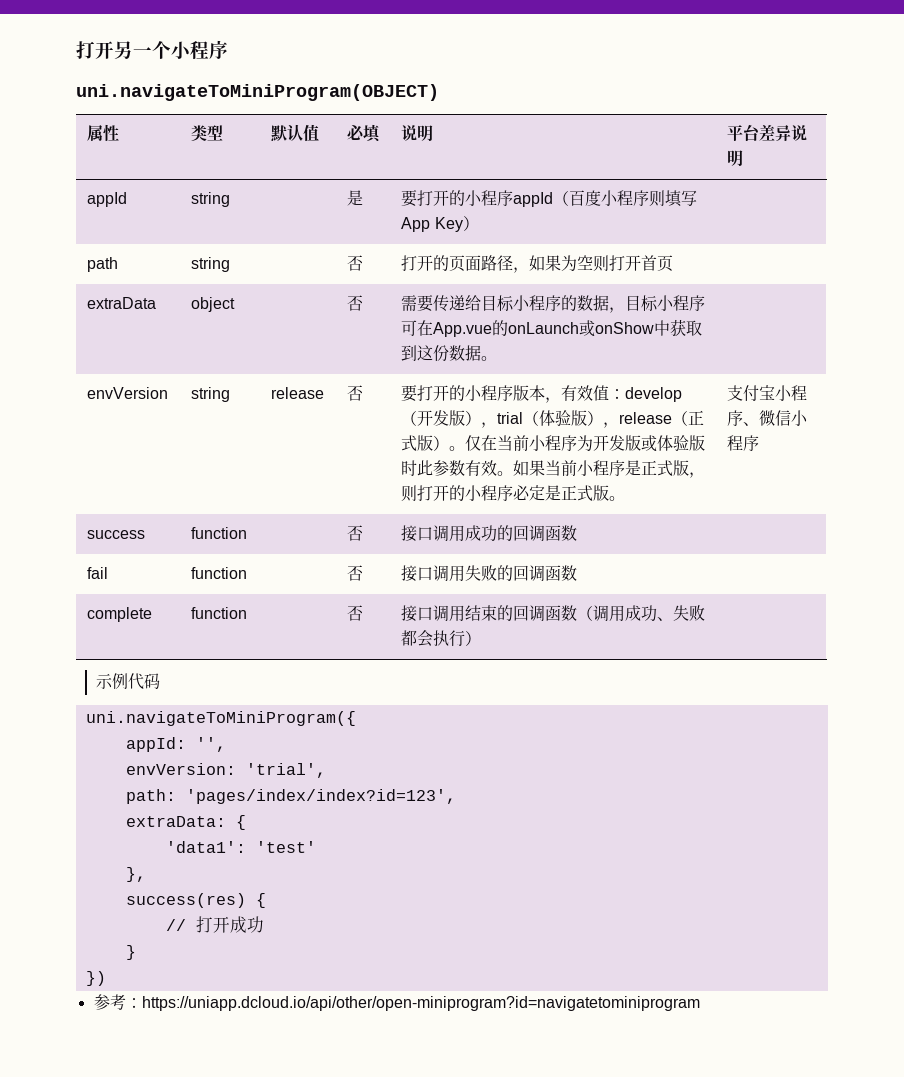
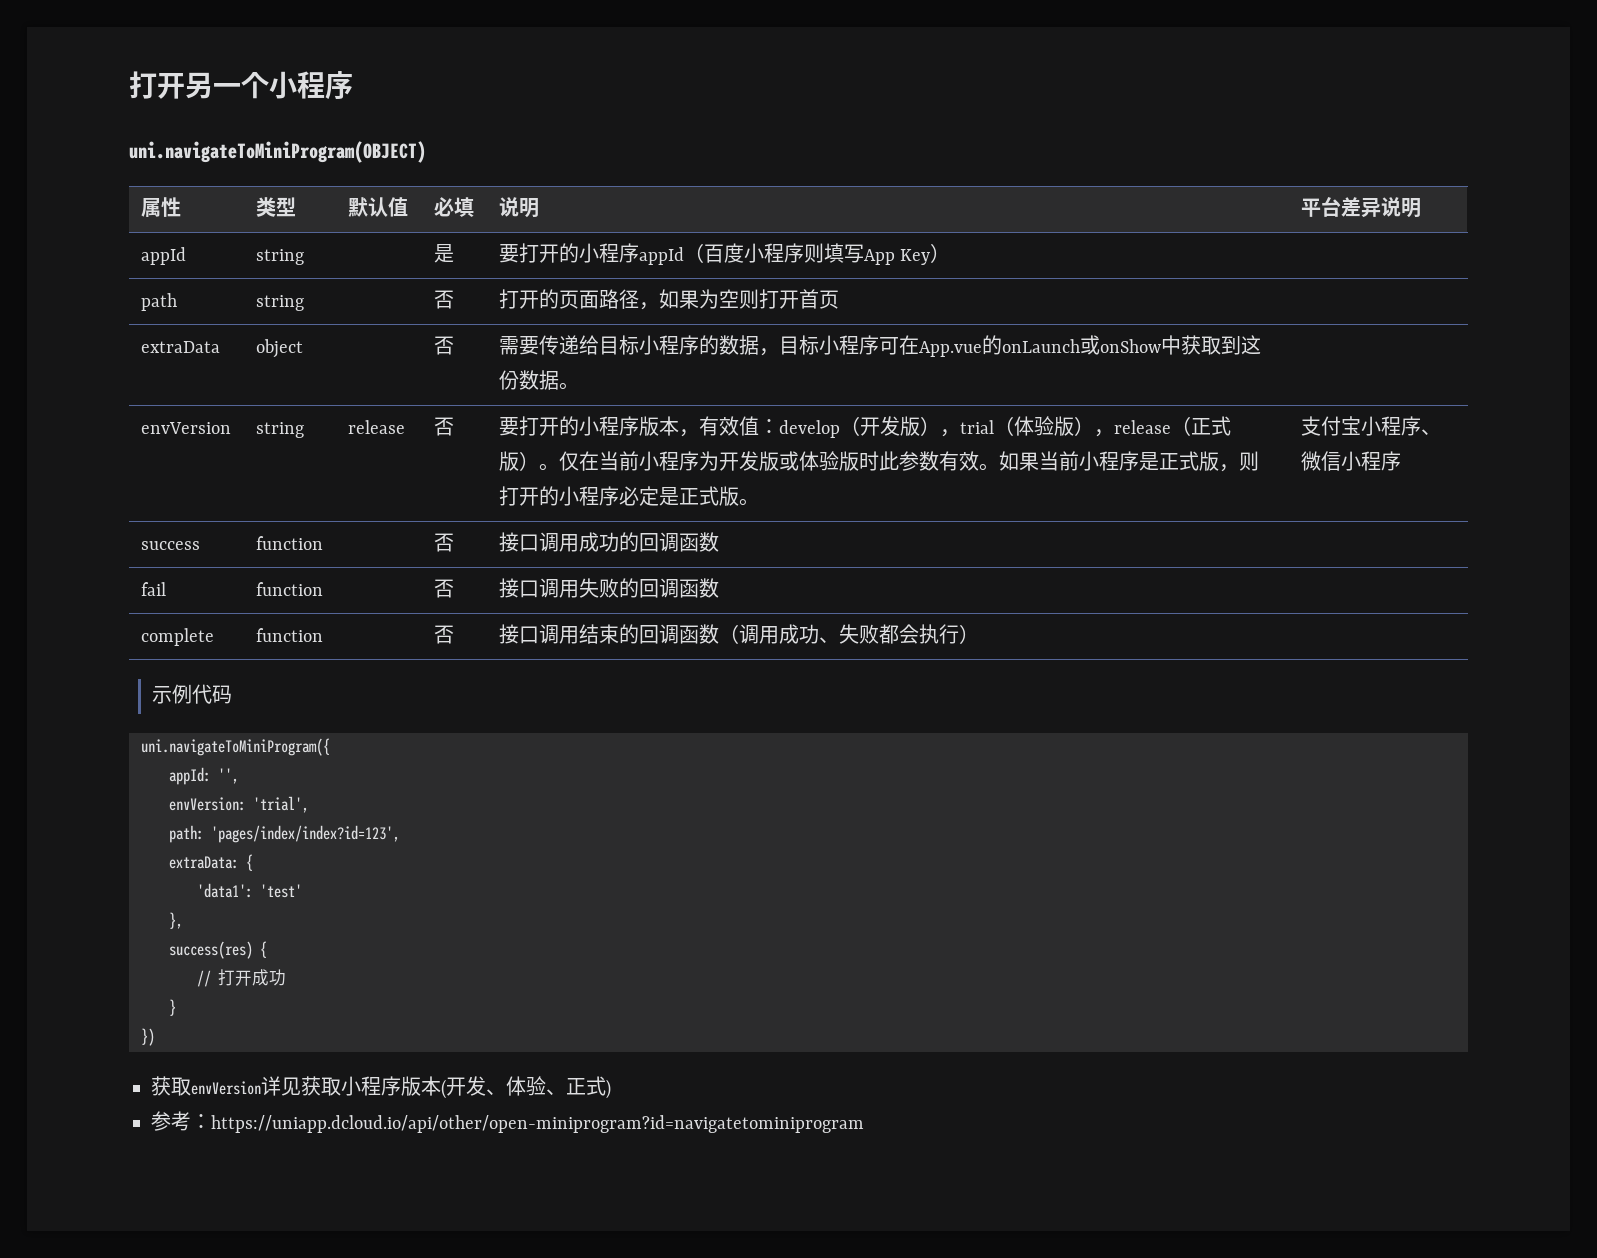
(106, 978) none -> [151,1076,611,1099] // 获取envVersion详见获取小程序版本(开发、体验、正式)

